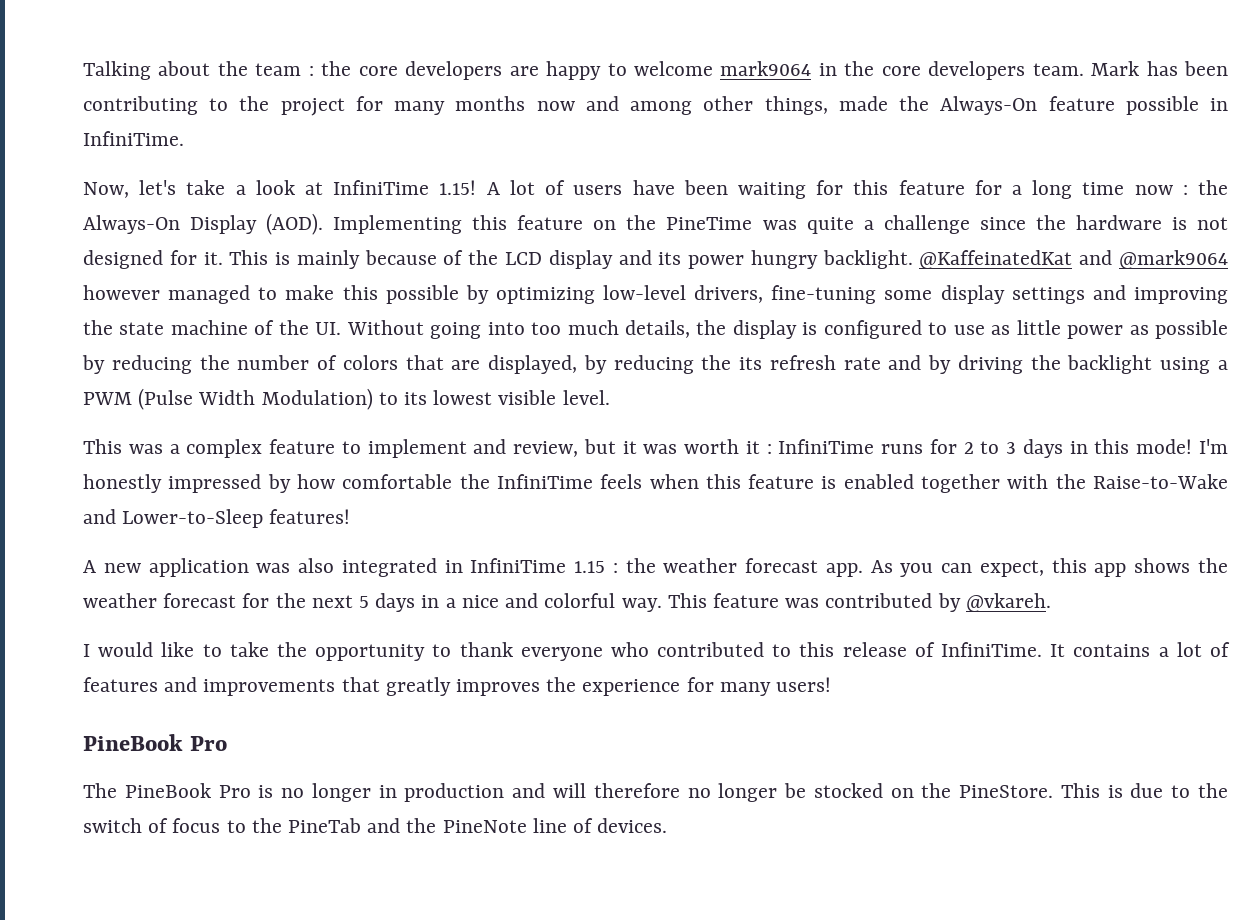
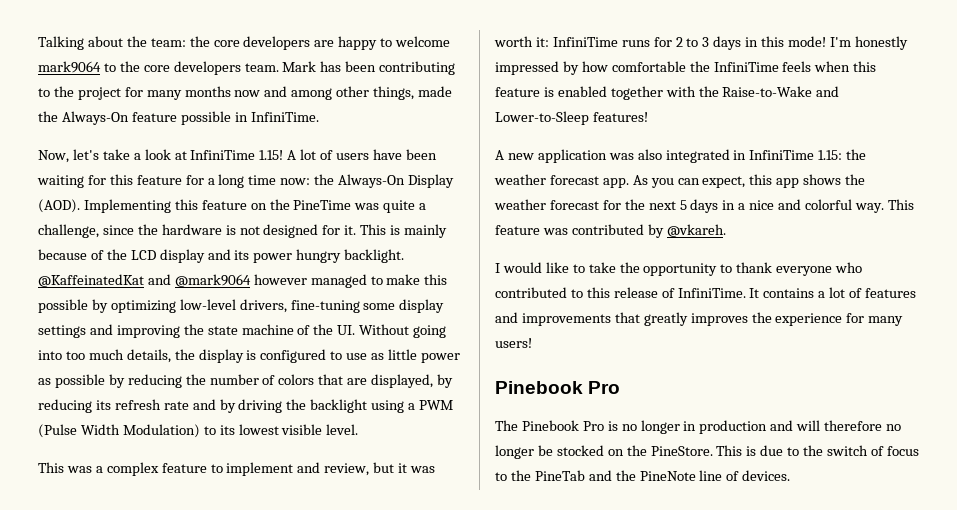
[255,63,314,76] team : -> [150,38,186,47] team:
[818,63,837,76] in -> [103,63,116,72] to
[1134,185,1188,195] now : -> [280,178,311,185] now:
[883,215,970,234] challenge -> [38,224,99,238] challenge,
[701,355,732,370] the -> (92, 406) none
[745,441,772,454] it : -> [535,37,549,47] it:
[574,561,618,573] 1.15 : -> [818,150,843,160] 1.15:
[83,734,183,751] PineBook -> [495,381,583,394] Pinebook
[124,783,211,798] PineBook -> [521,420,579,431] Pinebook

